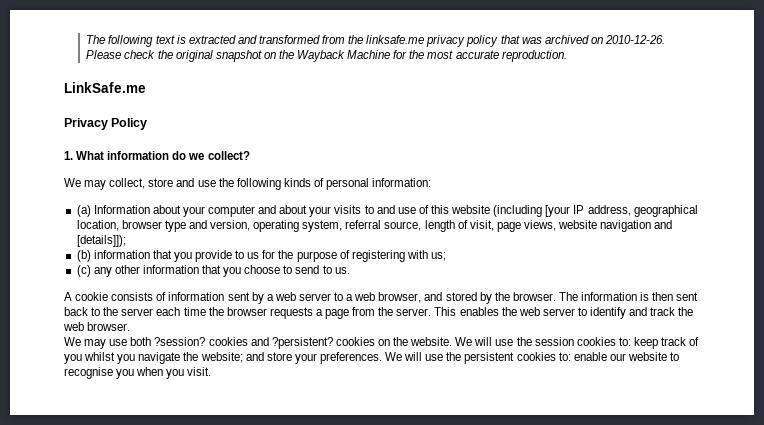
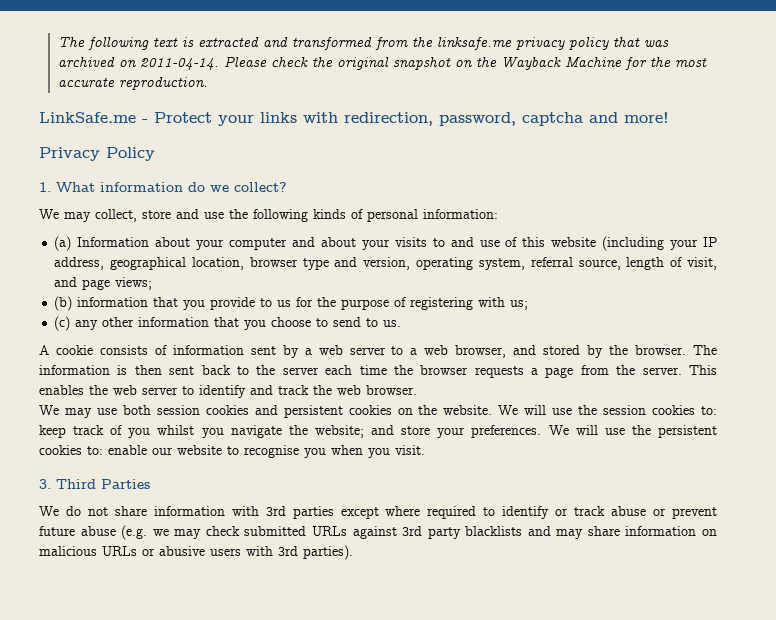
[604,35,665,44] 2010-12-26. -> [139,58,219,70] 2011-04-14.
(146, 87) none -> [142,112,669,126] - Protect your links with redirection, password, captcha and more!
[545,205,571,217] [your -> [670,239,699,250] your
[496,220,673,232] [76,235,126,247] page views, website navigation and [details]]); -> [54,277,153,290] and page views;
[154,337,206,346] ?session? -> [156,405,200,415] session
[271,337,333,349] ?persistent? -> [283,405,343,418] persistent
(212, 371) none -> [39,479,150,489] [39,506,718,519] [39,525,717,540] [39,545,353,560] // 3. Third Parties // We do not share information with 3rd parties except where required to identify or track abuse or prevent future abuse (e.g. we may check submitted URLs against 3rd party blacklists and may share information on malicious URLs or abusive users with 3rd parties).

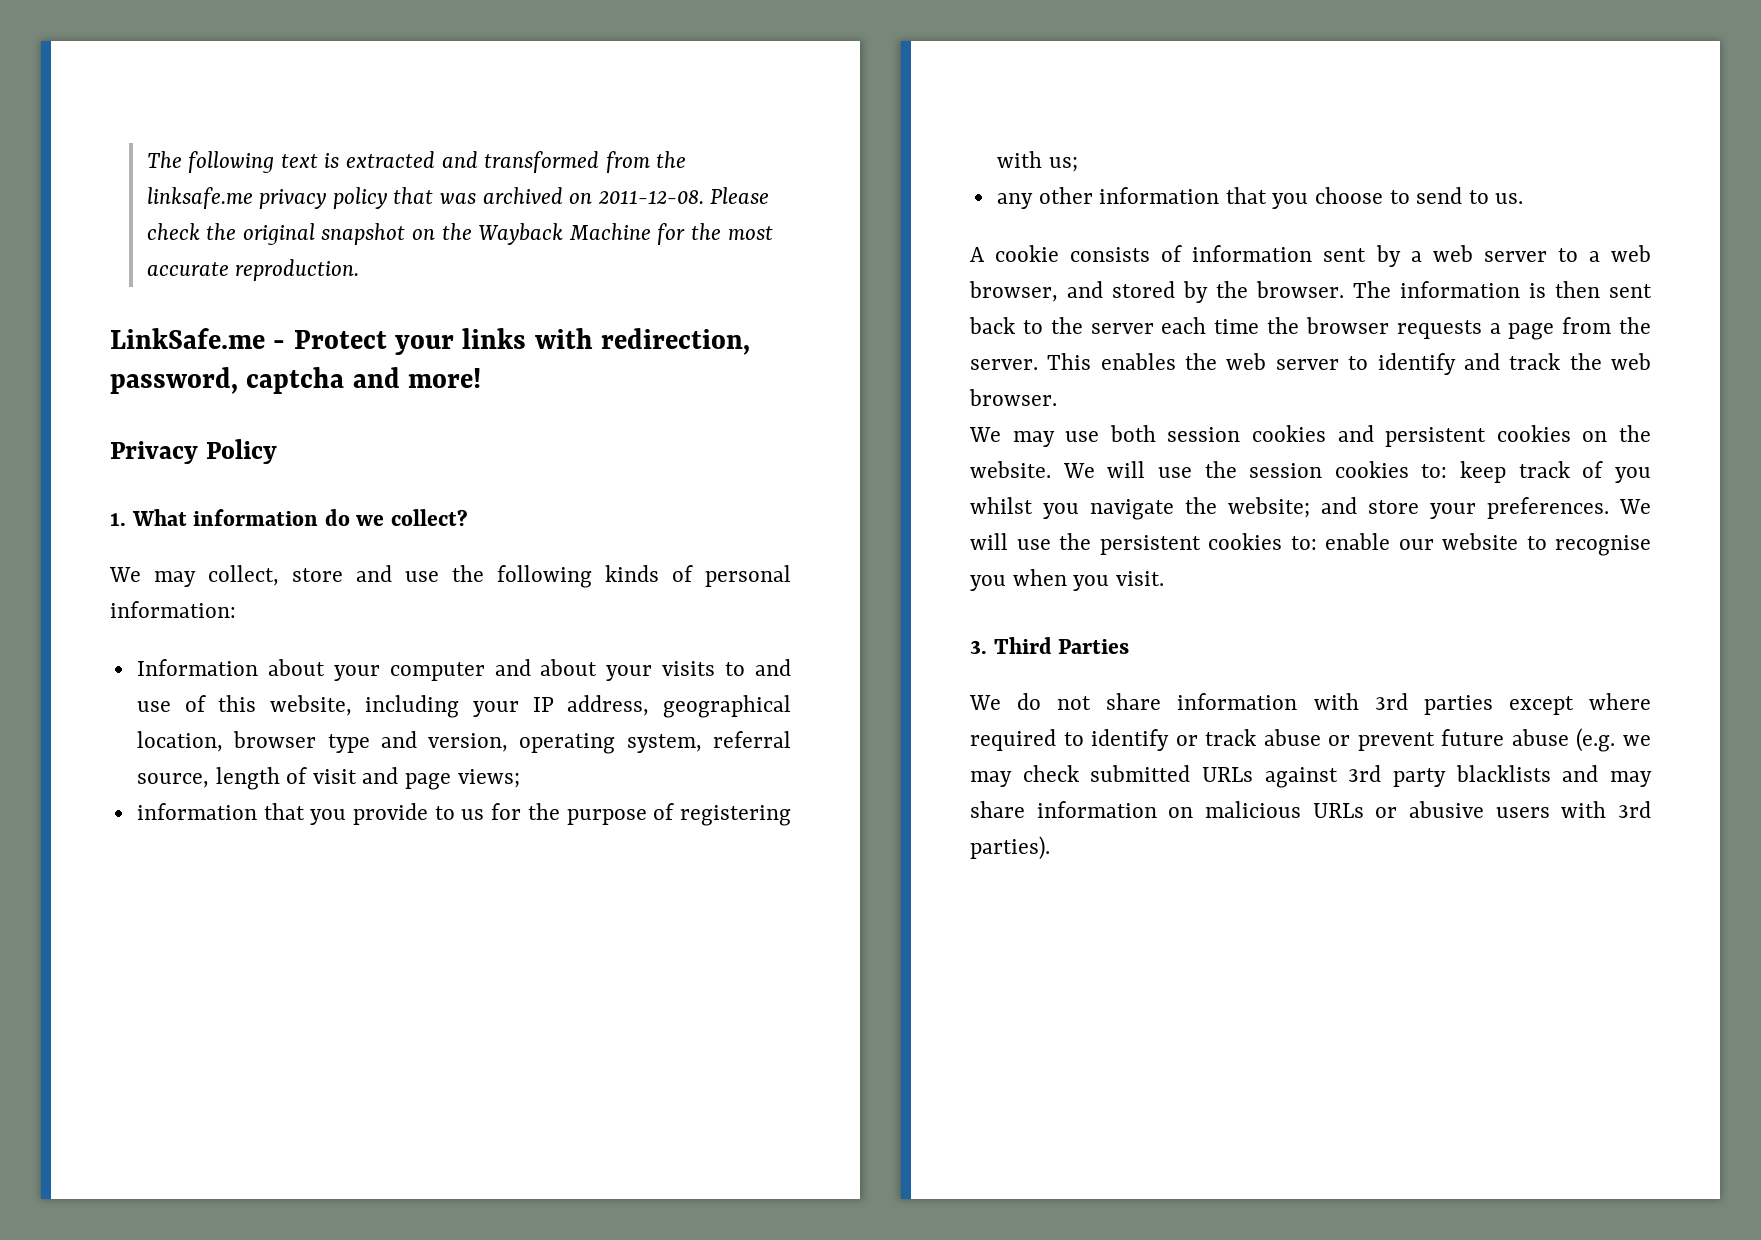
[139,58,219,70] 2011-04-14. -> [597,190,704,204] 2011-12-08.
[54,236,72,251] (a) -> (236, 609) none
[551,236,665,251] website (including -> [269,695,460,718] website, including
[687,257,717,270] visit, -> [312,769,357,784] visit
[54,296,73,311] (b) -> (520, 778) none
[54,316,71,331] (c) -> (1078, 164) none

